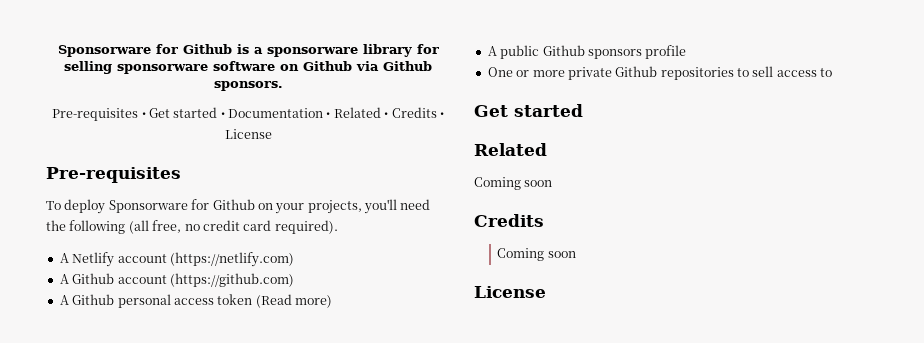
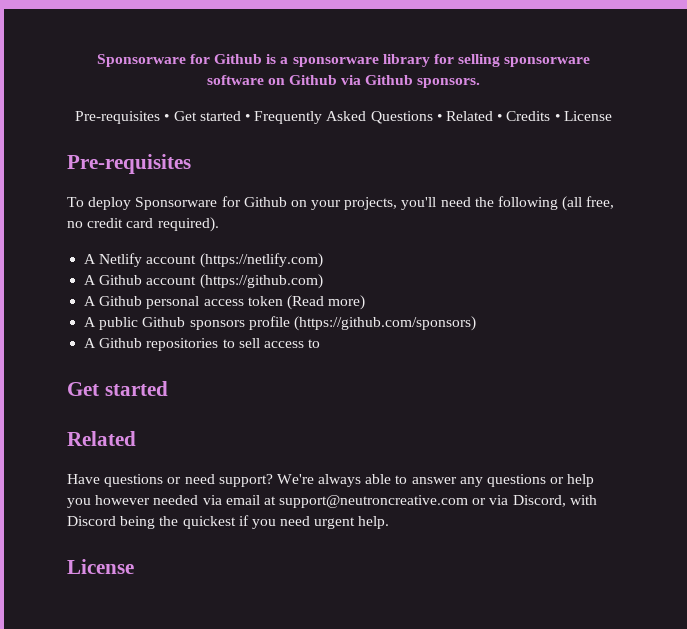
[228,108,323,118] Documentation -> [254,111,433,124] Frequently Asked Questions
[487,67,612,80] // One or more private -> [293,316,476,331] [84,338,97,348] (https://github.com/sponsors) // A
[474,177,553,190] [474,214,544,227] [497,248,576,261] Coming soon // Credits // Coming soon -> [67,474,595,487] [67,495,597,508] [67,515,390,529] Have questions or need support? We're always able to answer any questions or help you however needed via email at support@neutroncreative.com or via Discord, with Discord being the quickest if you need urgent help.

